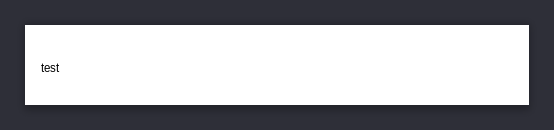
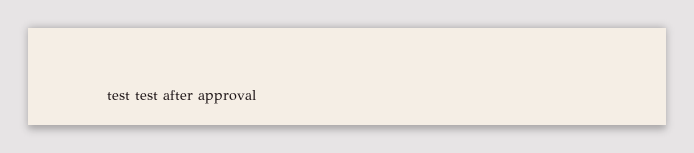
[41,63,60,72] test -> [107,90,256,104] test test after approval

